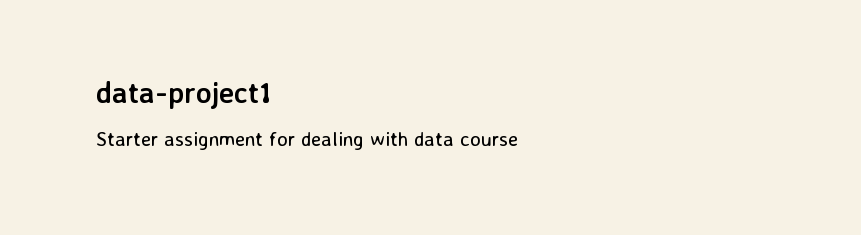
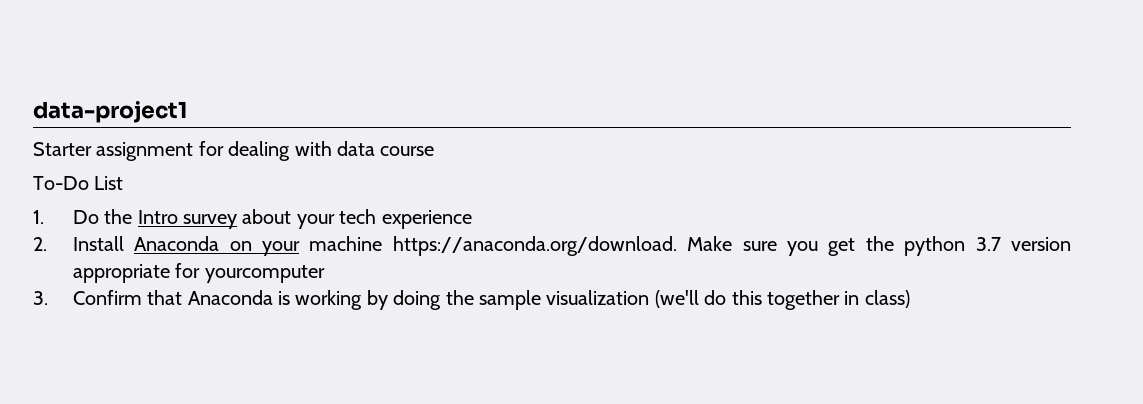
(518, 141) none -> [33,176,124,190] [33,209,472,229] [33,236,1072,256] [72,263,325,283] [33,290,910,310] // To-Do List // 1. Do the Intro survey about your tech experience // 2. Install Anaconda on your machine https://anaconda.org/download. Make sure you get the python 3.7 version appropriate for yourcomputer // 3. Confirm that Anaconda is working by doing the sample visualization (we'll do this together in class)

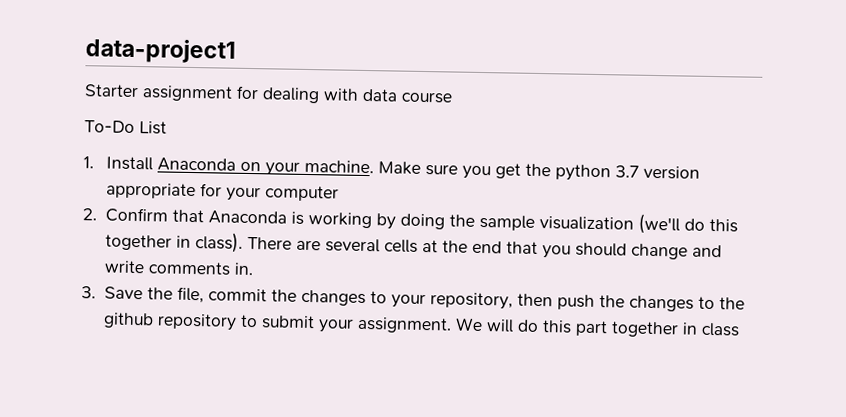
[72,209,472,229] [33,237,47,251] Do the Intro survey about your tech experience // 2. -> (94, 162) none
[309,236,677,256] machine https://anaconda.org/download. -> [303,159,374,174] machine.
[204,265,325,283] [33,291,48,305] yourcomputer // 3. -> [225,185,339,202] [82,208,97,221] your computer // 2.
[864,290,910,308] class) -> [194,232,722,260] [103,260,254,276] [81,286,745,312] [102,312,740,338] class). There are several cells at the end that you should change and write comments in. // 3. Save the file, commit the changes to your repository, then push the changes to the github repository to submit your assignment. We will do this part together in class

